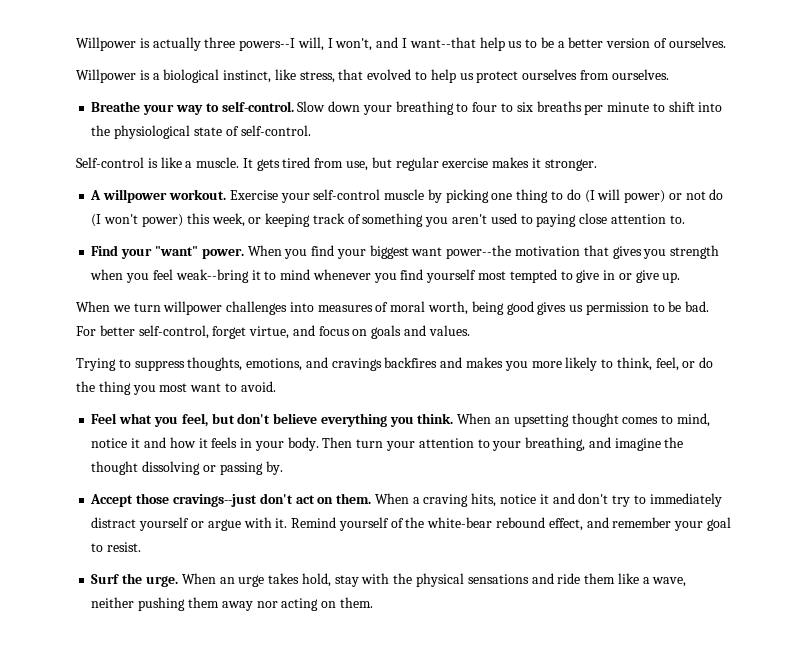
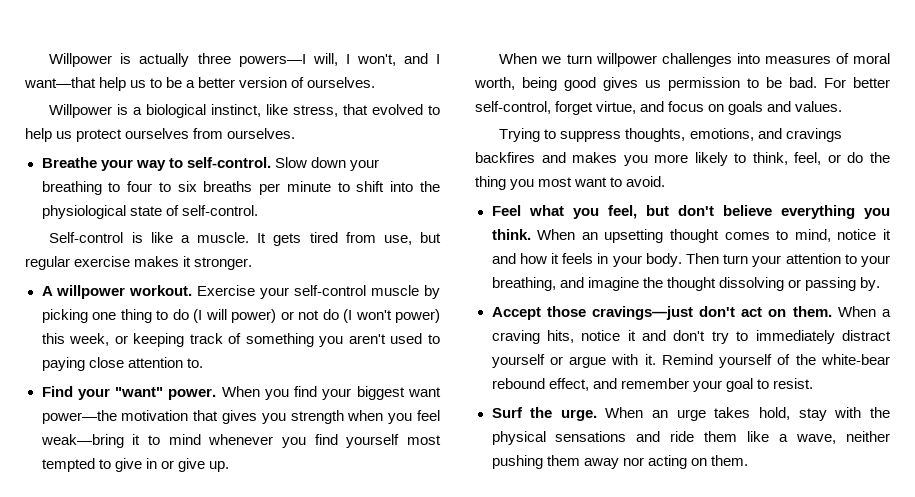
[239,38,296,51] powers--I -> [238,54,306,67] powers—I
[409,37,476,48] want--that -> [24,77,96,88] want—that
[446,245,512,259] power--the -> [41,410,117,424] power—the
[175,269,249,283] weak--bring -> [40,434,124,448] weak—bring
[172,494,257,507] cravings--just -> [591,306,693,320] cravings—just

